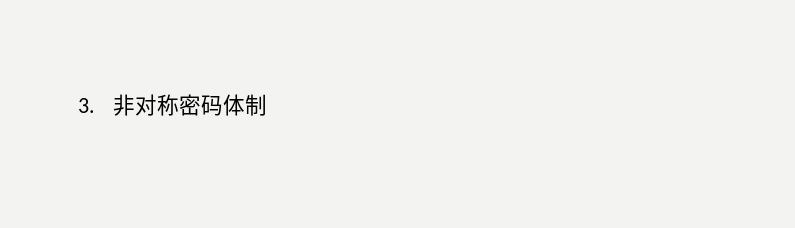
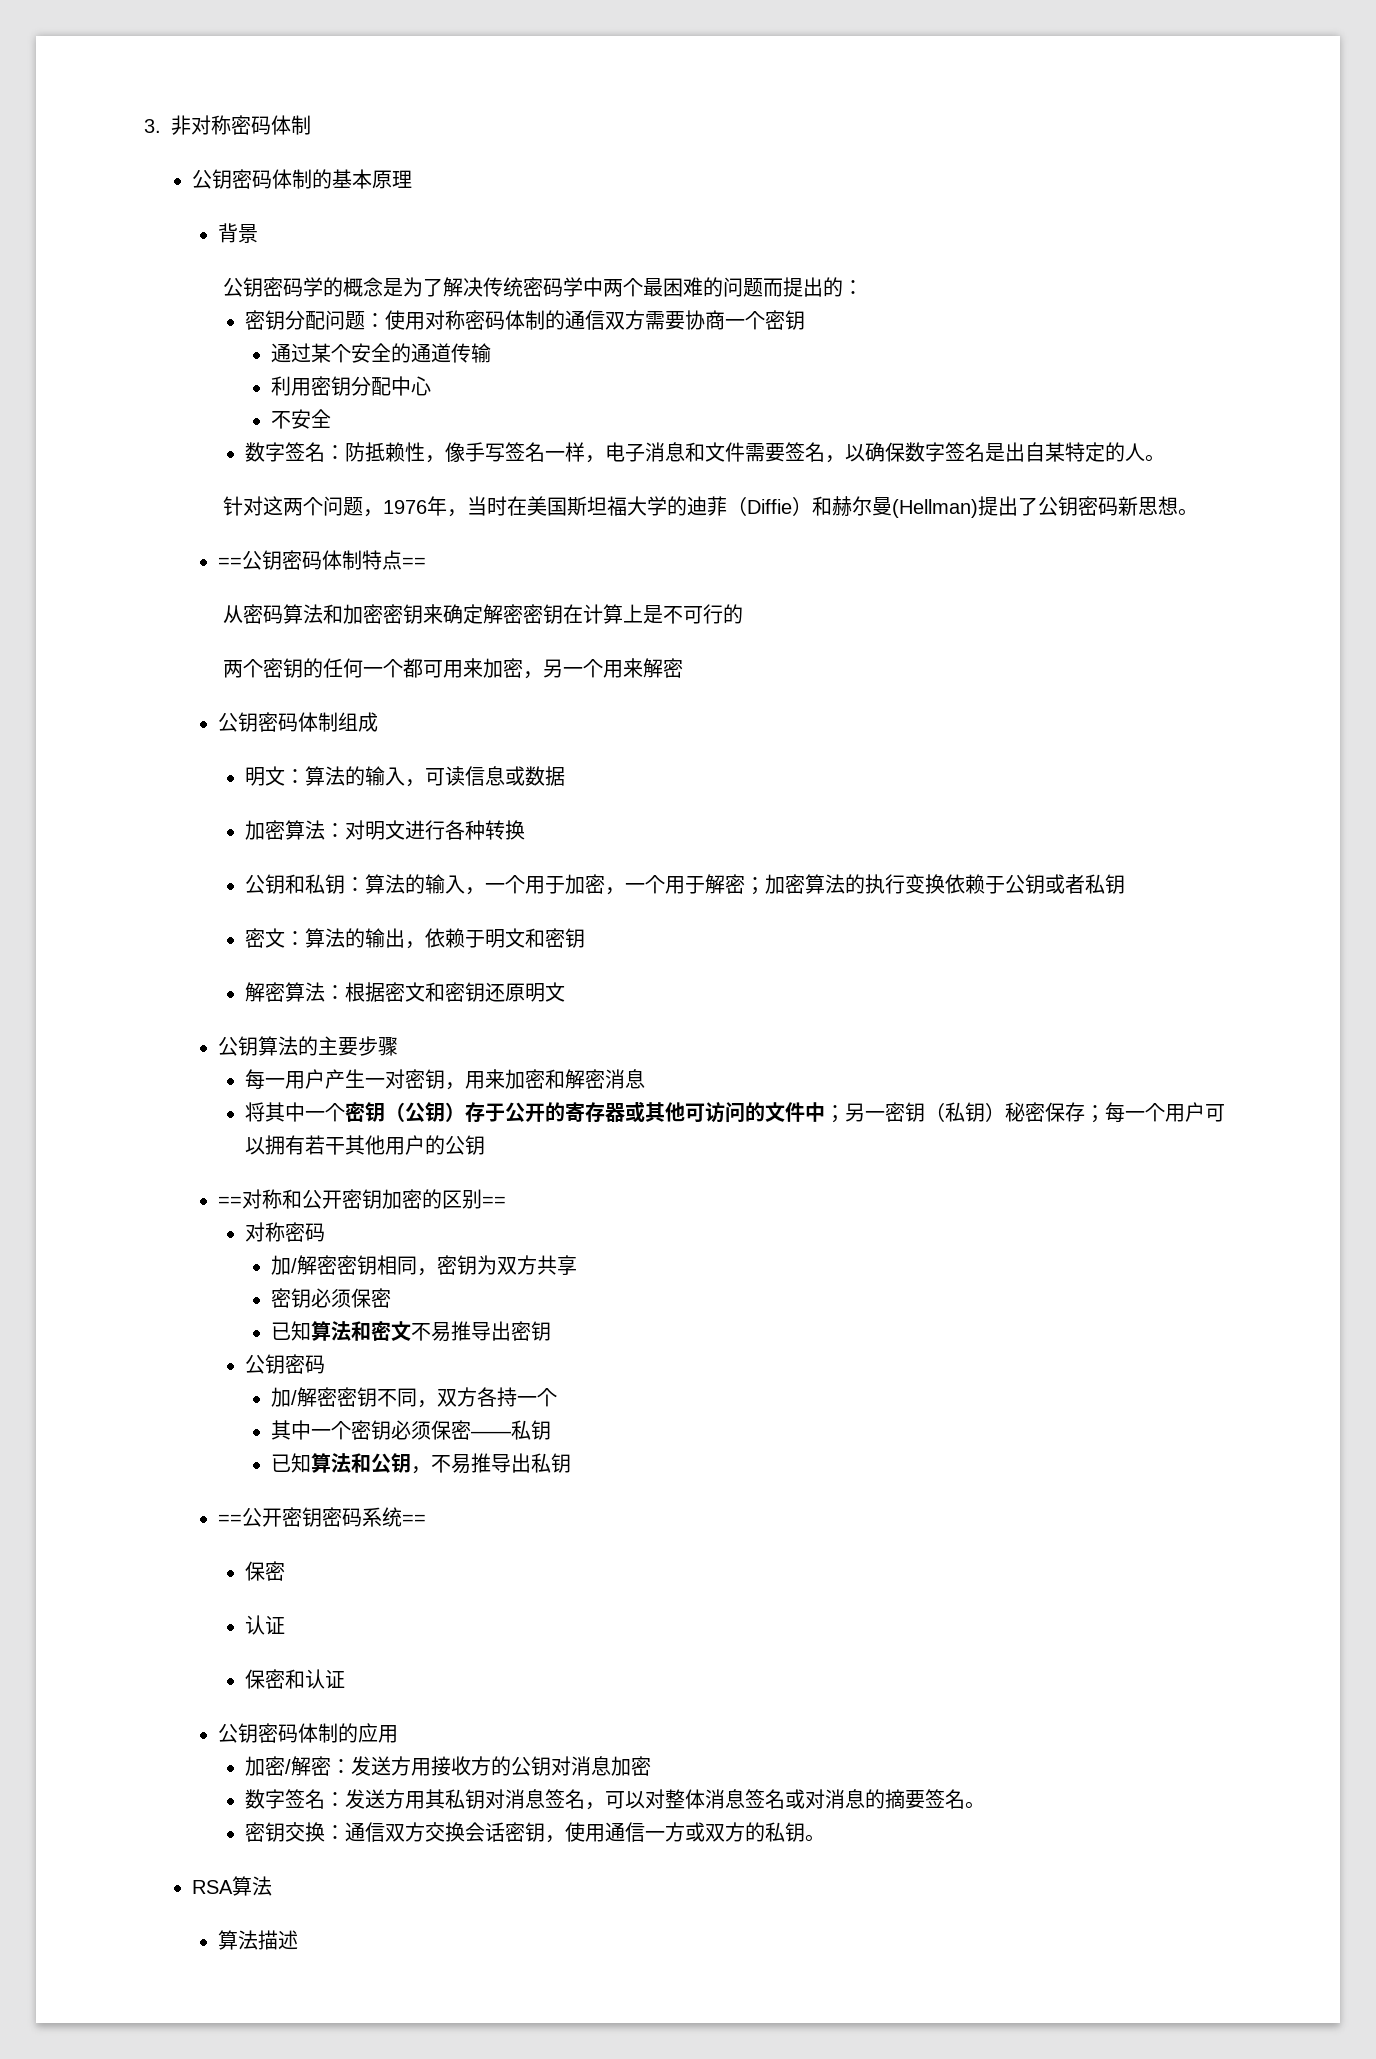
(267, 105) none -> [192,169,413,189] [218,223,259,243] [222,277,863,297] [244,310,805,330] [270,343,491,363] [270,376,431,396] [270,409,331,429] [244,442,1165,463] [222,496,1198,518] [218,550,427,570] [222,604,743,624] [222,658,683,679] [218,712,379,732] [244,766,565,787] [244,820,525,840] [244,874,1125,895] [244,928,585,949] [244,982,565,1002] [218,1036,399,1056] [244,1069,645,1090] [244,1101,1225,1123] [244,1135,485,1155] [218,1189,507,1209] [244,1222,325,1242] [270,1255,577,1276] [270,1288,391,1308] [270,1321,551,1342] [244,1354,325,1374] [270,1387,557,1408] [270,1420,551,1440] [270,1453,571,1474] [218,1507,427,1527] [244,1561,285,1581] [244,1615,285,1635] [244,1669,345,1689] [218,1723,399,1743] [244,1756,651,1776] [244,1789,985,1810] [244,1822,825,1843] [192,1876,273,1896] [218,1930,299,1950] // 公钥密码体制的基本原理 // 背景 // 公钥密码学的概念是为了解决传统密码学中两个最困难的问题而提出的： // 密钥分配问题：使用对称密码体制的通信双方需要协商一个密钥 // 通过某个安全的通道传输 // 利用密钥分配中心 // 不安全 // 数字签名：防抵赖性，像手写签名一样，电子消息和文件需要签名，以确保数字签名是出自某特定的人。 // 针对这两个问题，1976年，当时在美国斯坦福大学的迪菲（Diffie）和赫尔曼(Hellman)提出了公钥密码新思想。 // ==公钥密码体制特点== // 从密码算法和加密密钥来确定解密密钥在计算上是不可行的 // 两个密钥的任何一个都可用来加密，另一个用来解密 // 公钥密码体制组成 // 明文：算法的输入，可读信息或数据 // 加密算法：对明文进行各种转换 // 公钥和私钥：算法的输入，一个用于加密，一个用于解密；加密算法的执行变换依赖于公钥或者私钥 // 密文：算法的输出，依赖于明文和密钥 // 解密算法：根据密文和密钥还原明文 // 公钥算法的主要步骤 // 每一用户产生一对密钥，用来加密和解密消息 // 将其中一个密钥（公钥）存于公开的寄存器或其他可访问的文件中；另一密钥（私钥）秘密保存；每一个用户可以拥有若干其他用户的公钥 // ==对称和公开密钥加密的区别== // 对称密码 // 加/解密密钥相同，密钥为双方共享 // 密钥必须保密 // 已知算法和密文不易推导出密钥 // 公钥密码 // 加/解密密钥不同，双方各持一个 // 其中一个密钥必须保密——私钥 // 已知算法和公钥，不易推导出私钥 // ==公开密钥密码系统== // 保密 // 认证 // 保密和认证 // 公钥密码体制的应用 // 加密/解密：发送方用接收方的公钥对消息加密 // 数字签名：发送方用其私钥对消息签名，可以对整体消息签名或对消息的摘要签名。 // 密钥交换：通信双方交换会话密钥，使用通信一方或双方的私钥。 // RSA算法 // 算法描述

